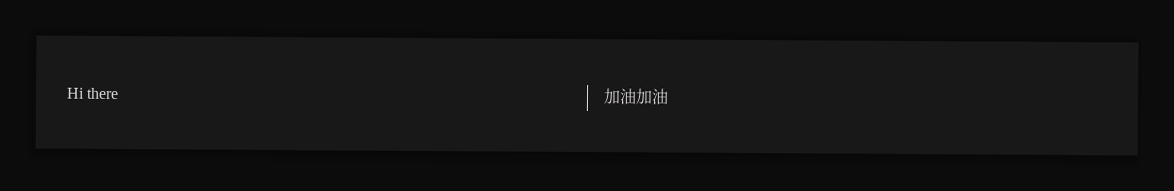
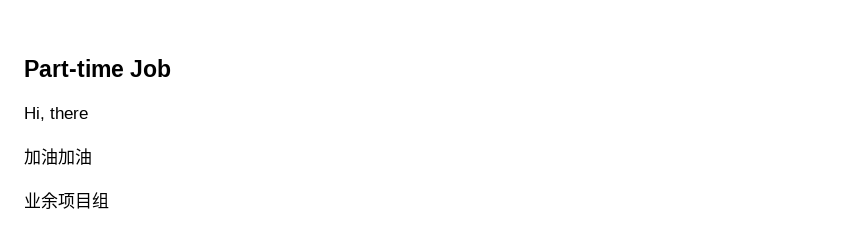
[66,87,85,99] Hi -> [24,59,172,77] [24,107,45,121] Part-time Job // Hi,
(669, 96) none -> [24,192,109,210] // 业余项目组

